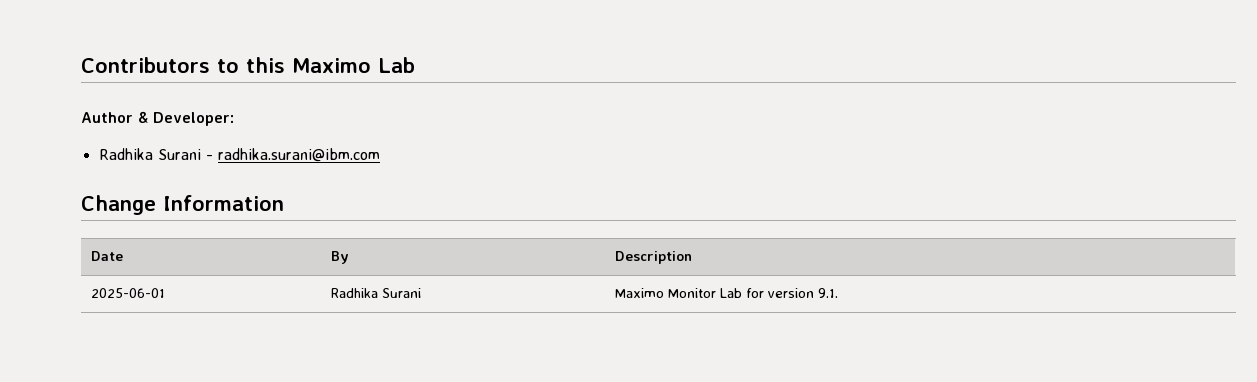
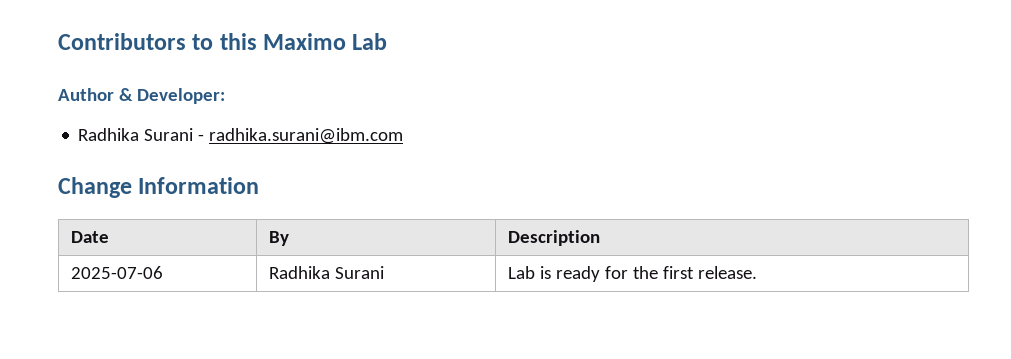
[91,288,166,298] 2025-06-01 -> [71,266,164,279] 2025-07-06
[615,288,839,298] Maximo Monitor Lab for version 9.1. -> [508,266,758,282] Lab is ready for the first release.

